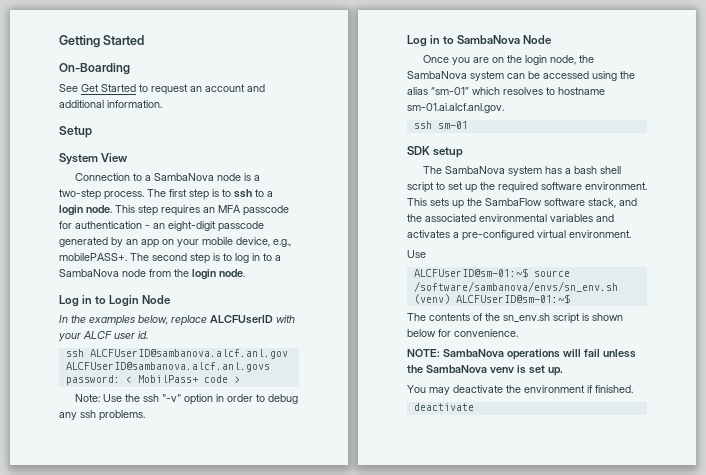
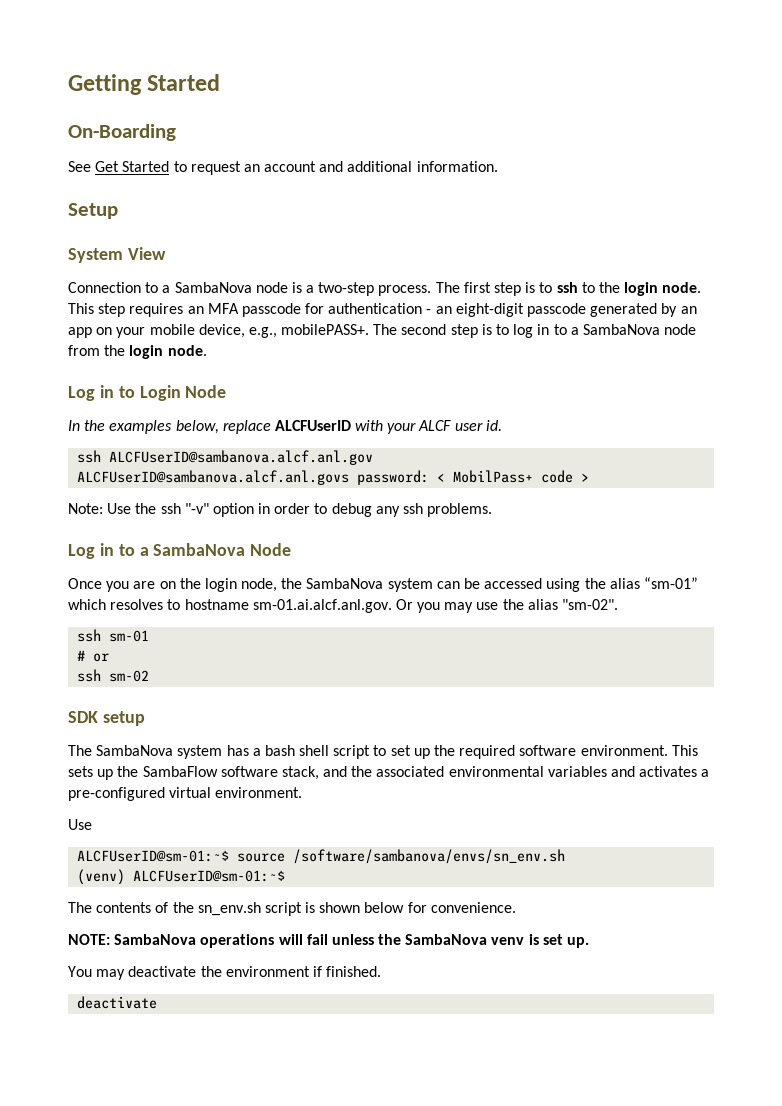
[267,191,273,197] a -> [598,282,620,293] the
(455, 40) none -> [139,547,149,556] a
[413,121,468,129] // ssh sm-01 -> [395,599,619,613] [77,629,150,642] [77,650,110,662] [77,669,150,682] Or you may use the alias "sm-02". // ssh sm-01 // # or // ssh sm-02

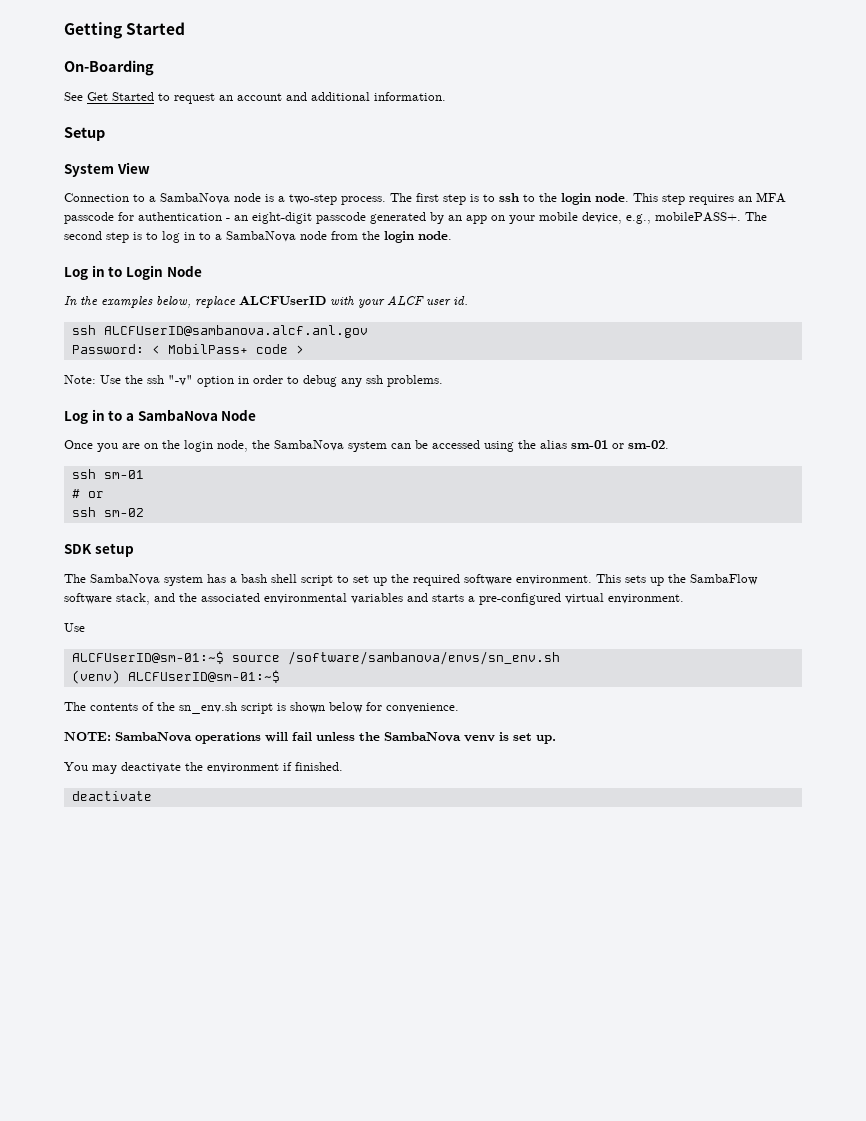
[77,470,430,485] ALCFUserID@sambanova.alcf.anl.govs password: -> [71,344,144,354] Password:
[643,577,698,589] [68,599,619,613] “sm-01” which resolves to hostname sm-01.ai.alcf.anl.gov. Or you may use the alias "sm-02". -> [571,440,669,449] sm-01 or sm-02.
[639,766,698,777] activates -> [432,594,464,602] starts

